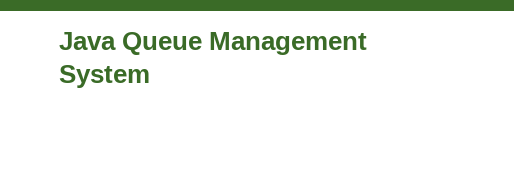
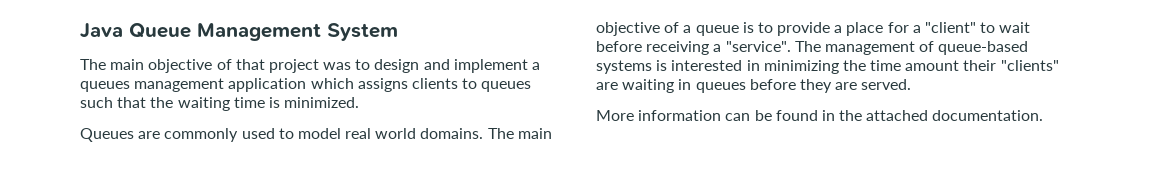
(150, 76) none -> [80,59,541,73] [80,78,532,92] [80,97,360,111] [80,128,552,142] [596,22,1031,36] [596,41,1029,55] [596,60,1059,74] [596,79,912,93] [596,110,1044,121] // The main objective of that project was to design and implement a queues management application which assigns clients to queues such that the waiting time is minimized. // Queues are commonly used to model real world domains. The main objective of a queue is to provide a place for a "client" to wait before receiving a "service". The management of queue-based systems is interested in minimizing the time amount their "clients" are waiting in queues before they are served. // More information can be found in the attached documentation.

